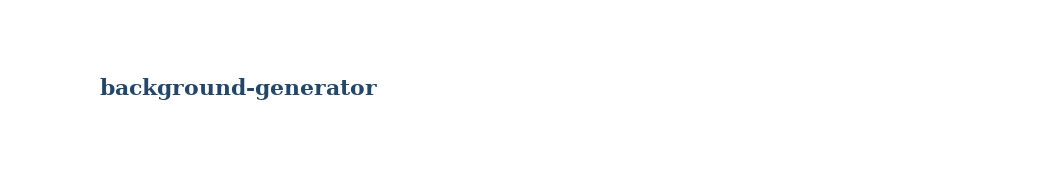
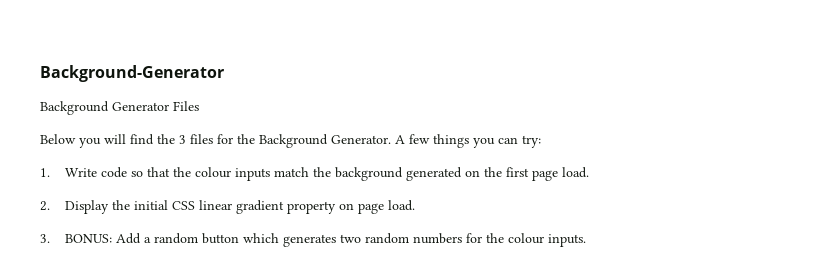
[100,78,377,100] background-generator -> [40,65,224,82] [40,101,199,115] [40,134,541,148] [40,167,589,181] [40,200,415,214] [40,233,586,247] Background-Generator // Background Generator Files // Below you will find the 3 files for the Background Generator. A few things you can try: // 1. Write code so that the colour inputs match the background generated on the first page load. // 2. Display the initial CSS linear gradient property on page load. // 3. BONUS: Add a random button which generates two random numbers for the colour inputs.

